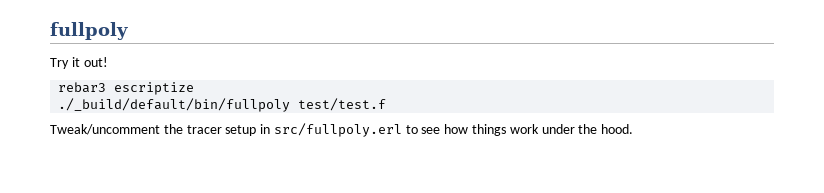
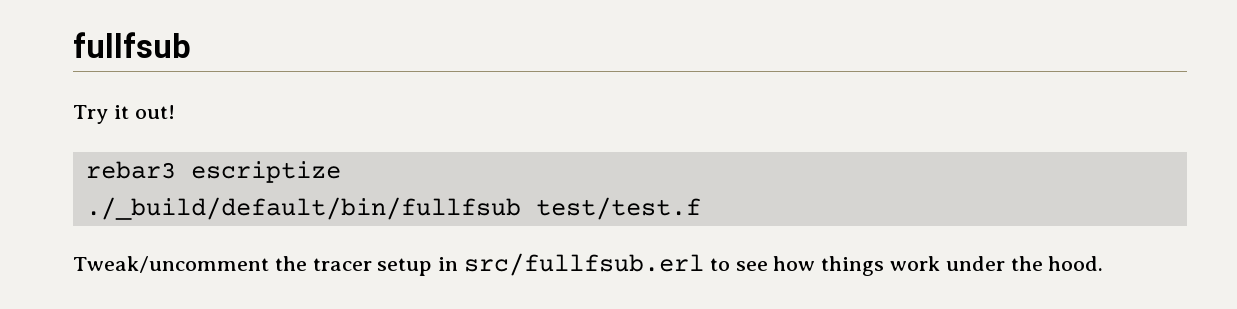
[50,22,128,40] fullpoly -> [73,32,191,58] fullfsub
[58,98,291,112] ./_build/default/bin/fullpoly -> [85,197,521,220] ./_build/default/bin/fullfsub
[273,123,402,137] src/fullpoly.erl -> [464,253,705,276] src/fullfsub.erl

